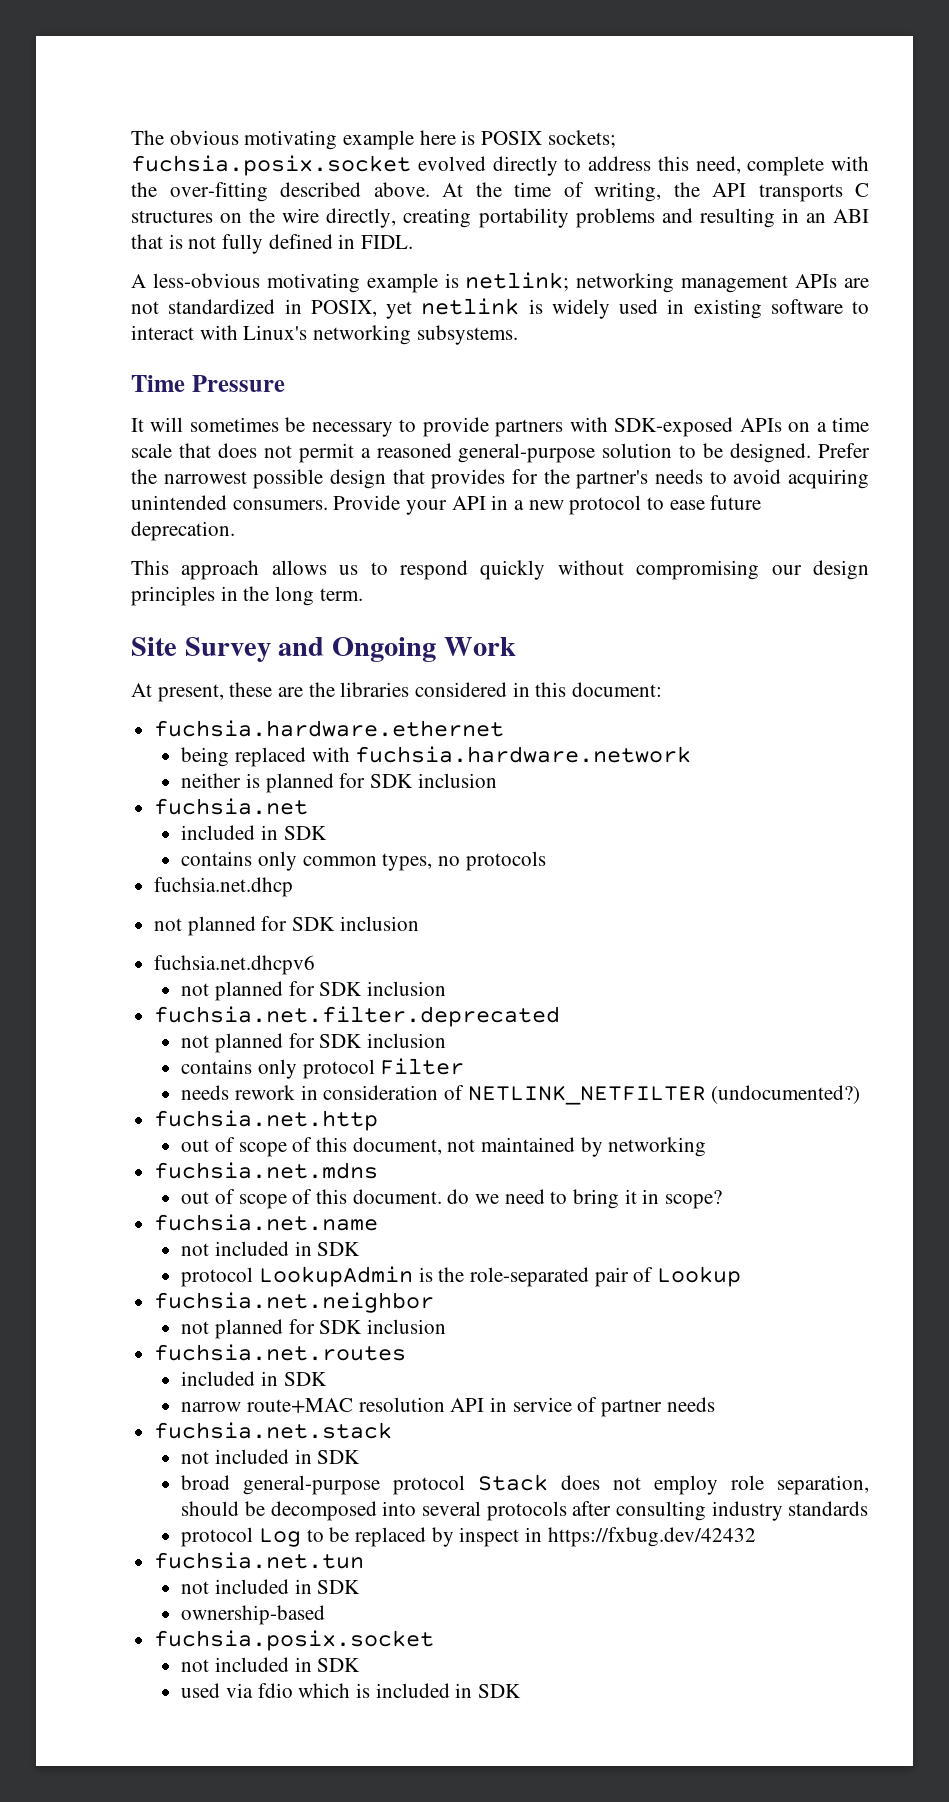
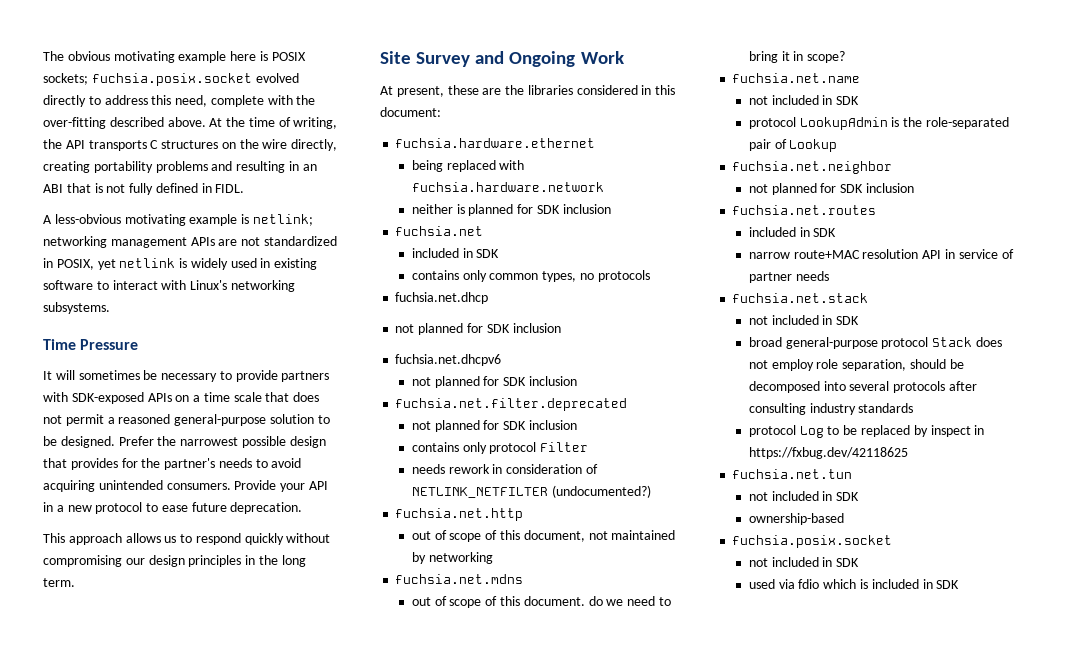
[547,1527,756,1547] https://fxbug.dev/42432 -> [748,447,908,459] https://fxbug.dev/42118625

